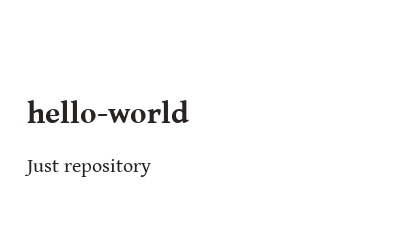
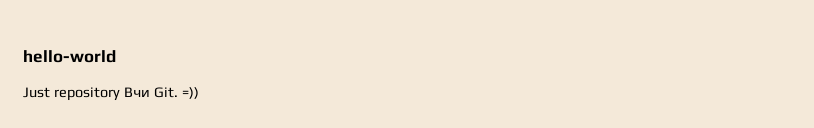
(152, 168) none -> [123,87,199,99] Вчи Git. =))

